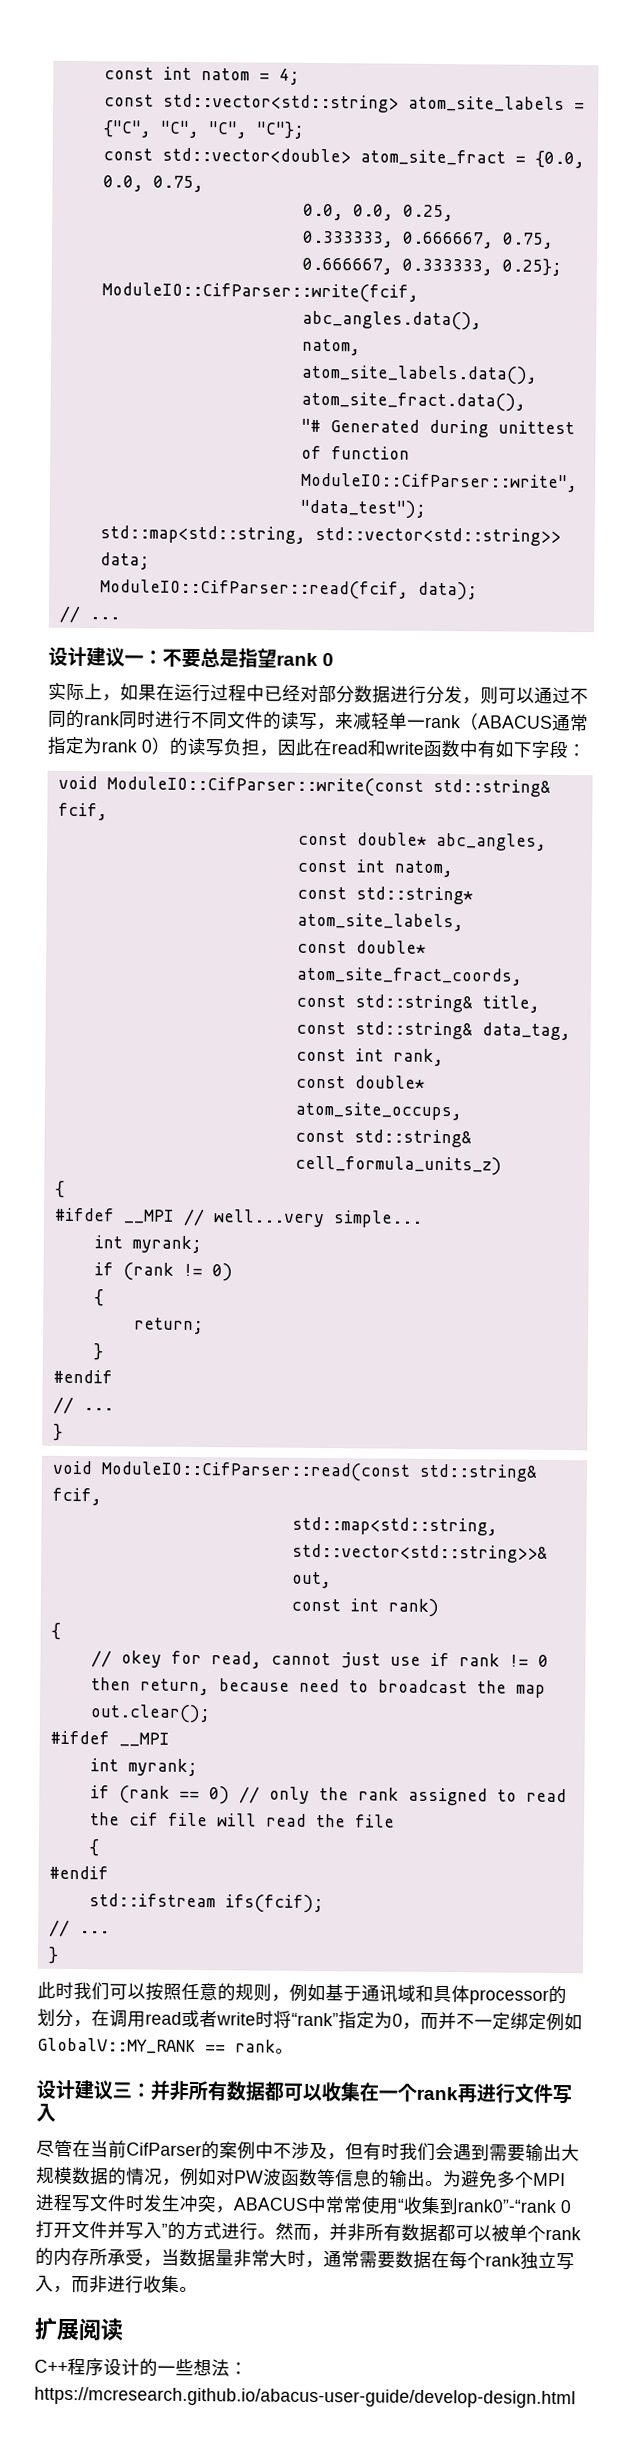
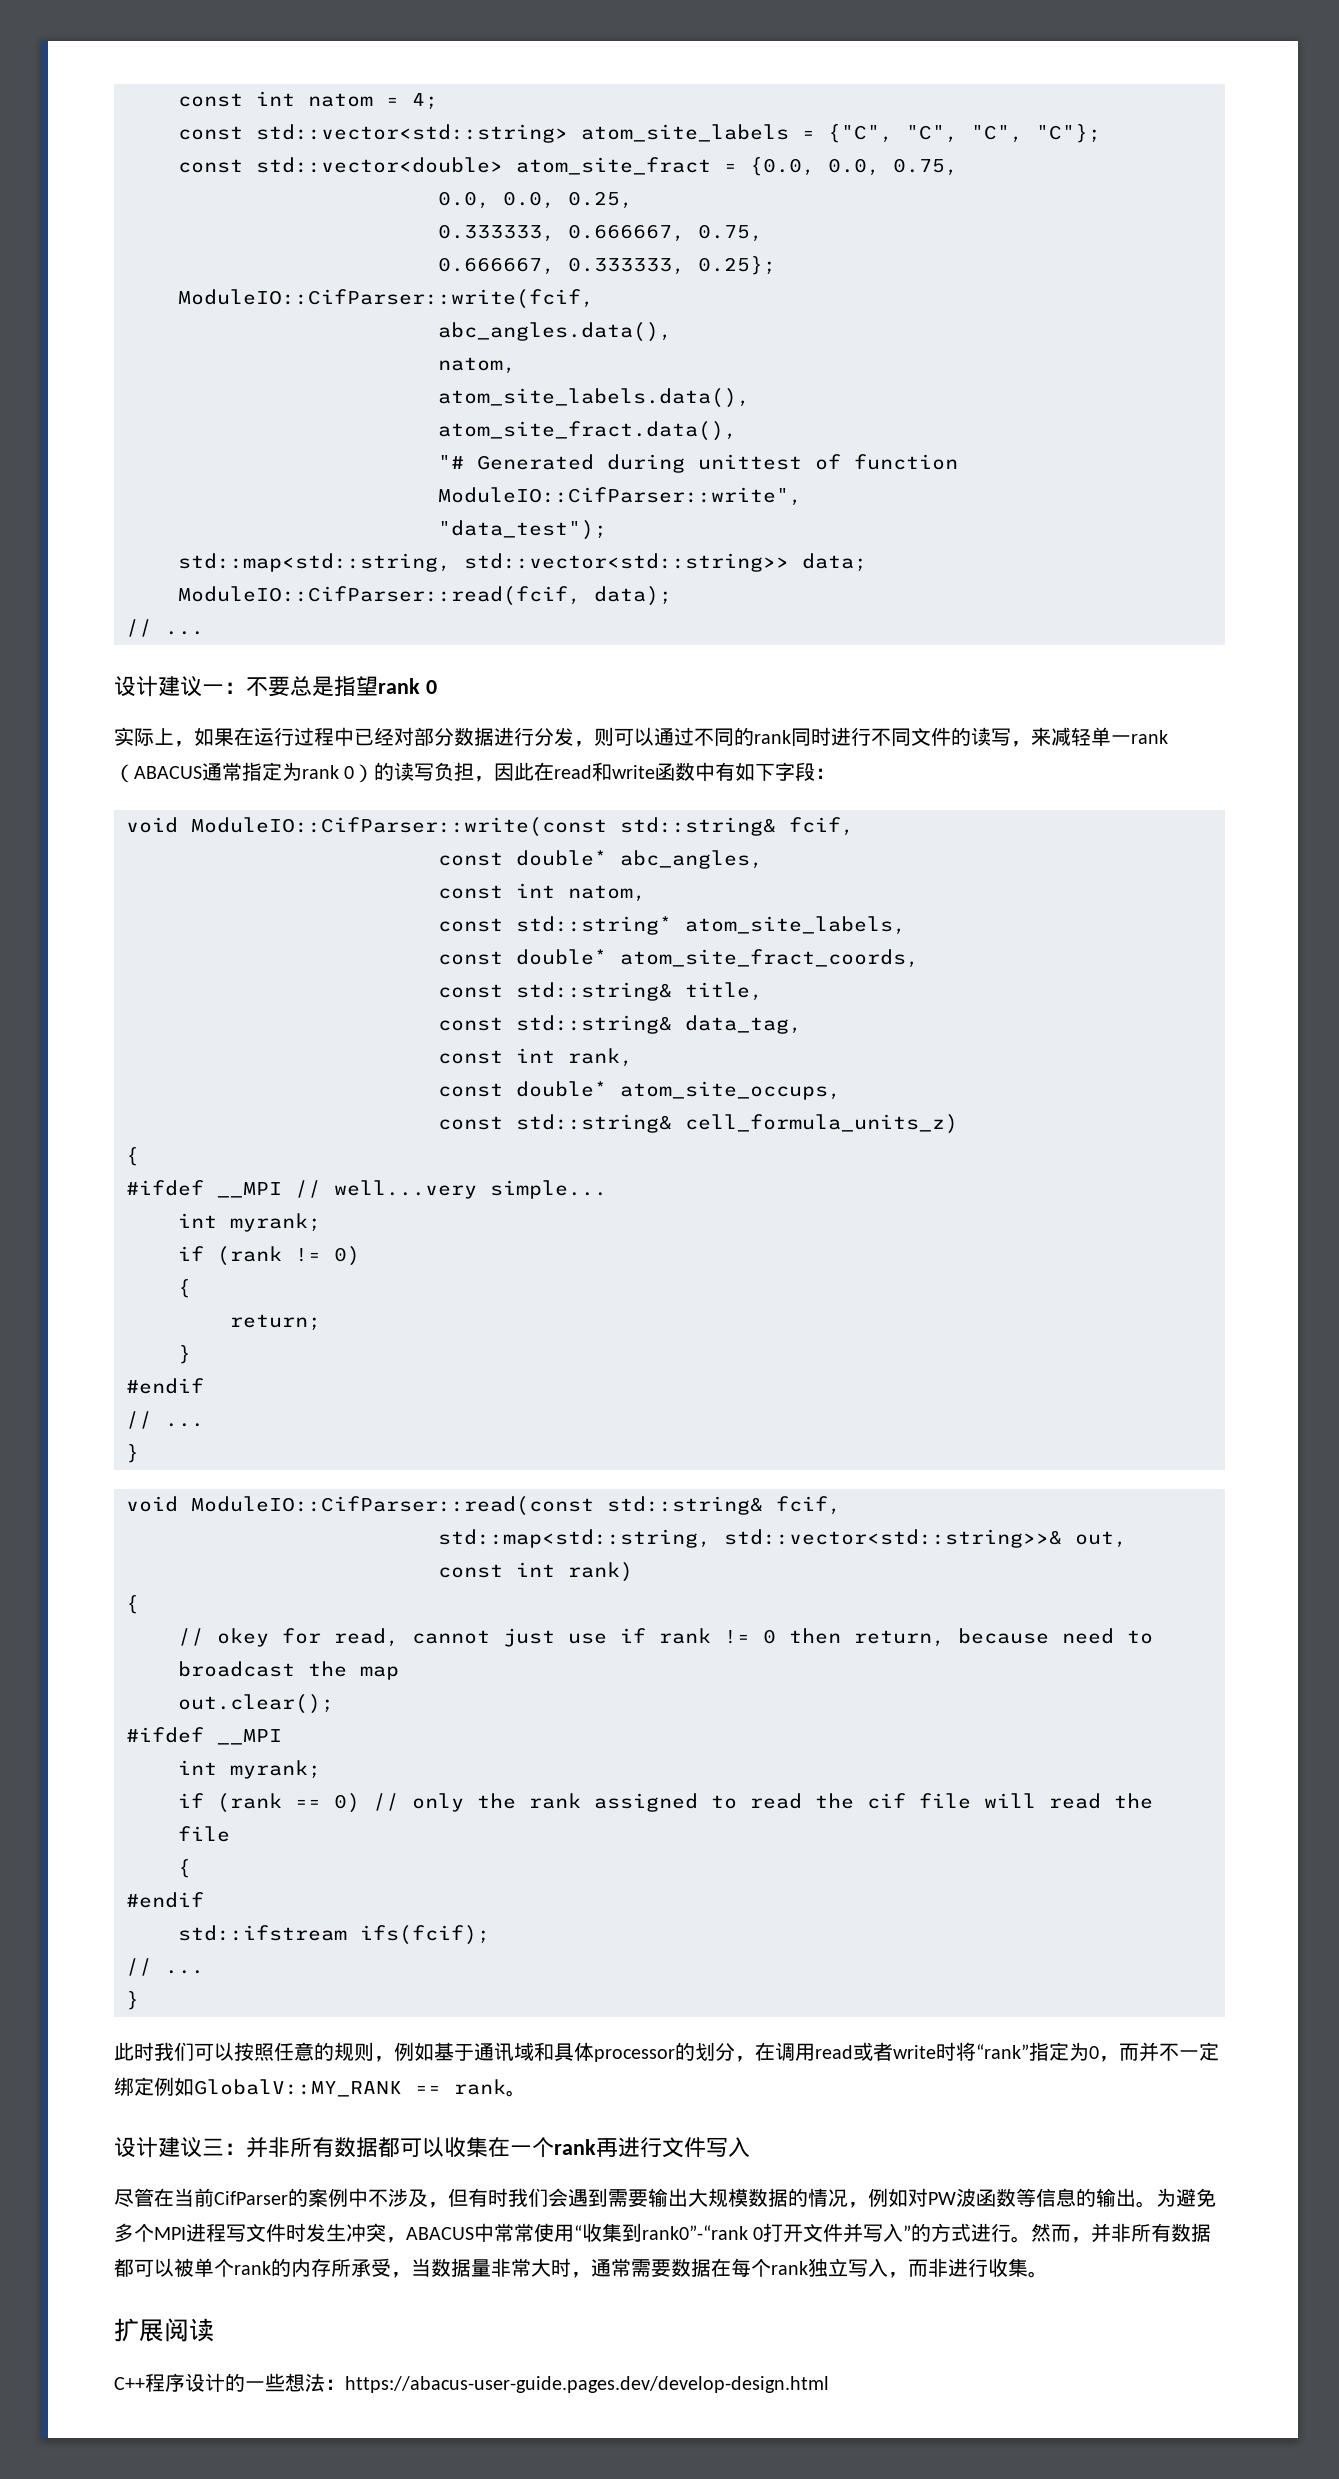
[34,2386,576,2409] https://mcresearch.github.io/abacus-user-guide/develop-design.html -> [345,2376,829,2393] https://abacus-user-guide.pages.dev/develop-design.html

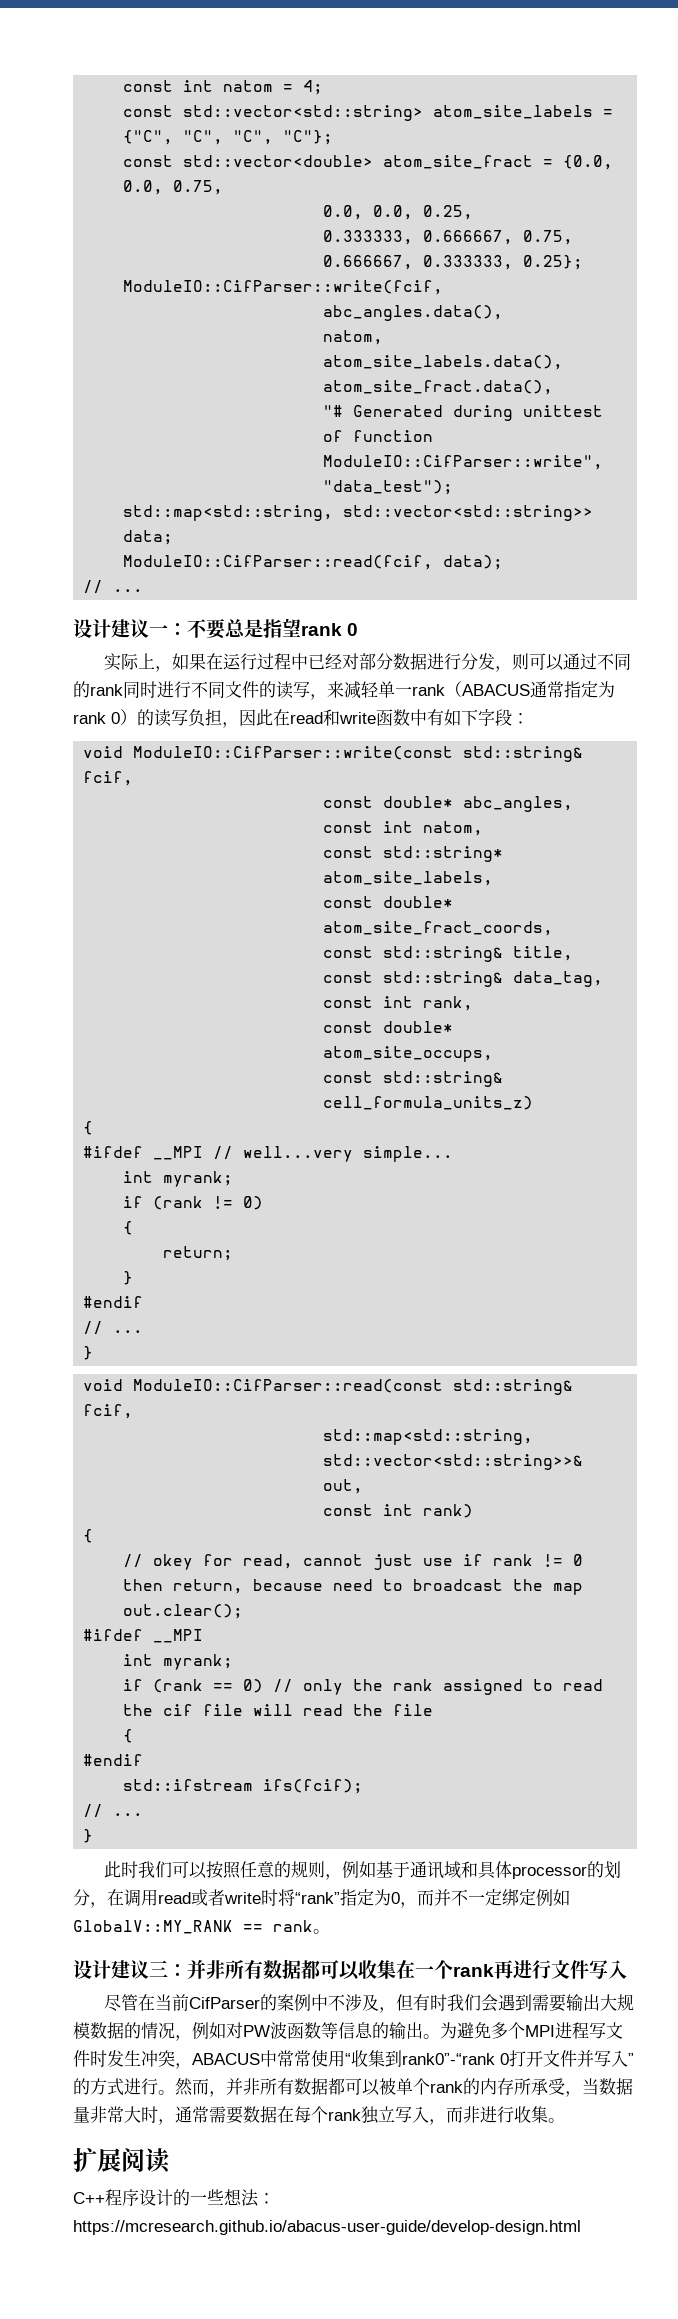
[345,2376,829,2393] https://abacus-user-guide.pages.dev/develop-design.html -> [73,2220,581,2235] https://mcresearch.github.io/abacus-user-guide/develop-design.html

